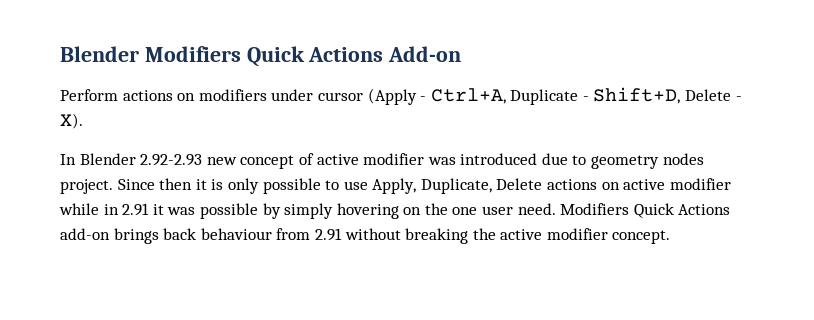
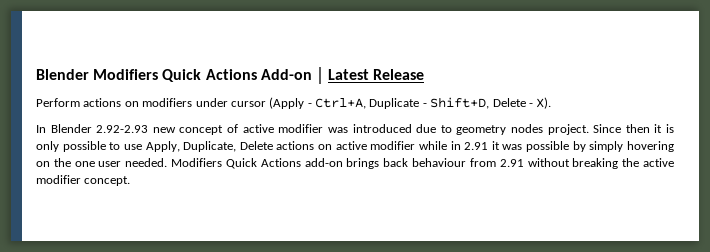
(462, 54) none -> [315,67,425,84] │ Latest Release
[517,203,556,215] need. -> [125,158,168,167] needed.

